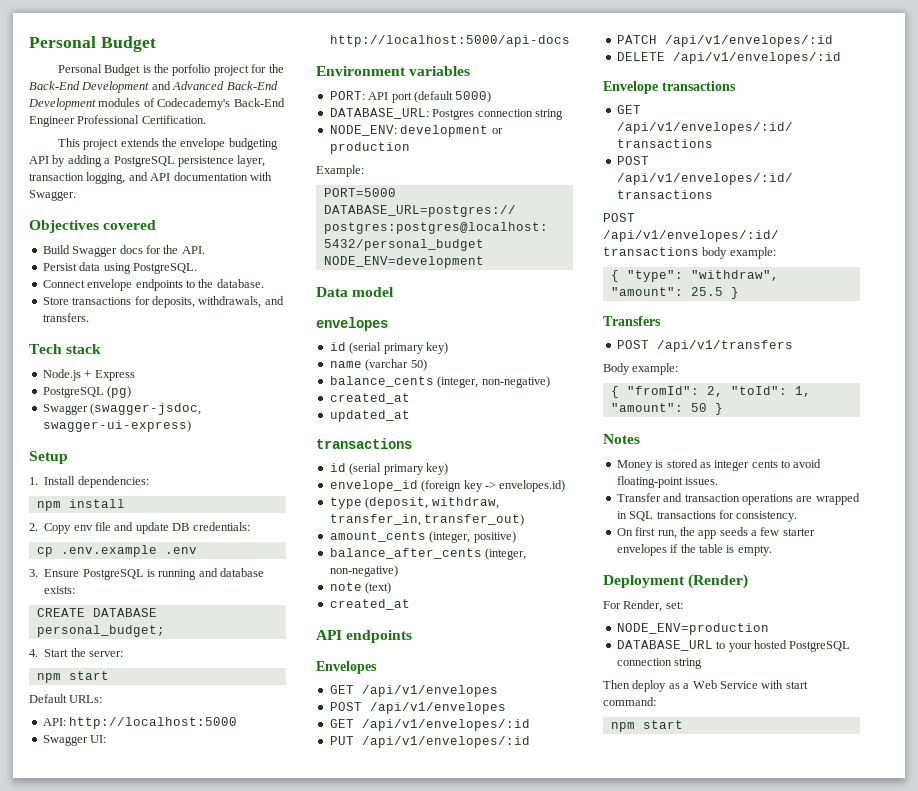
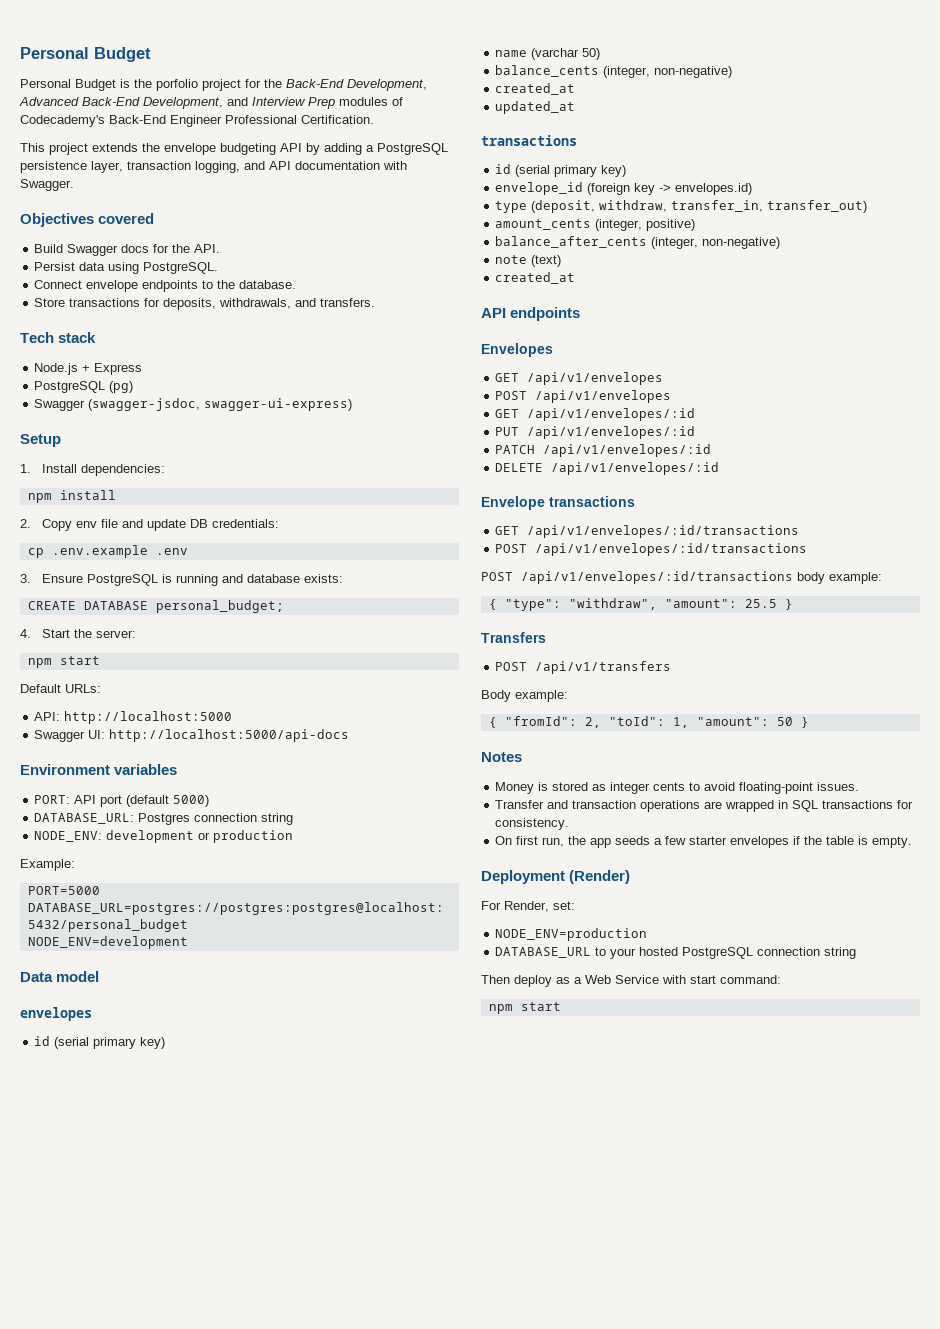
[81,81,278,93] [28,98,96,110] Development and Advanced Back-End Development -> [347,79,427,91] [19,97,335,109] Development, Advanced Back-End Development, and Interview Prep

